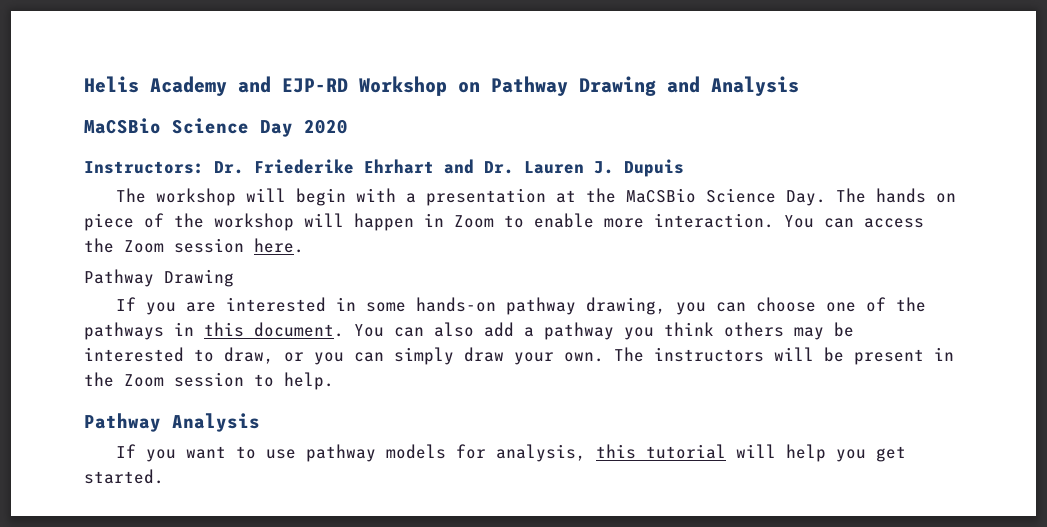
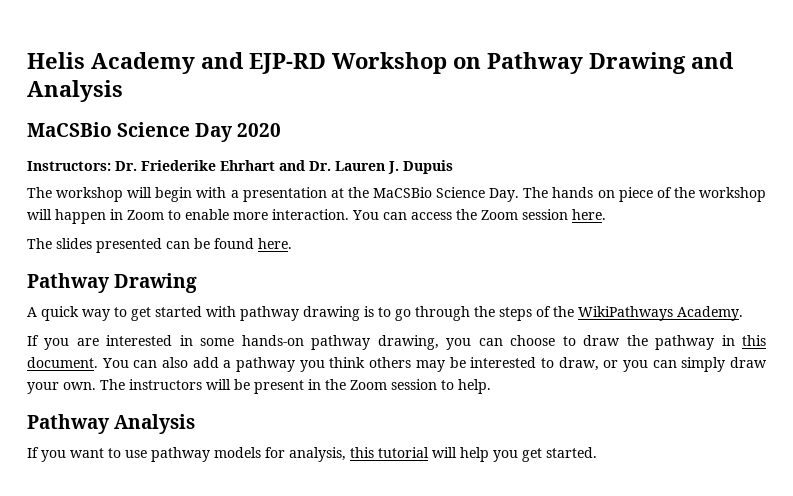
[84,269,234,287] Pathway Drawing -> [27,238,292,253] [27,273,198,293] [27,306,743,321] The slides presented can be found here. // Pathway Drawing // A quick way to get started with pathway drawing is to go through the steps of the WikiPathways Academy.
[825,297,926,312] [84,322,164,340] one of the pathways -> [562,335,715,350] to draw the pathway

